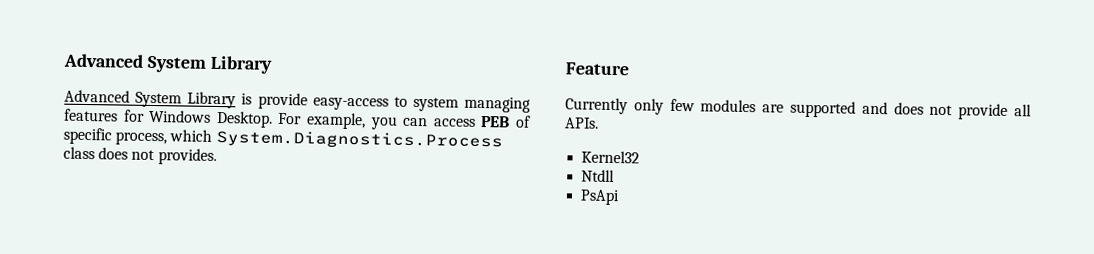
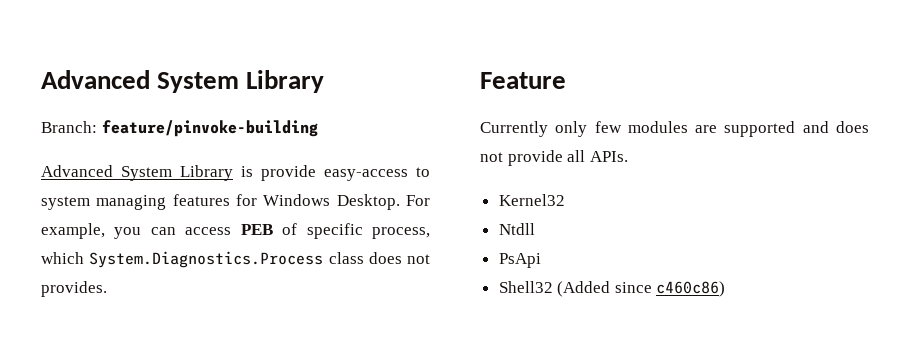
[63,53,273,74] Advanced System Library -> [41,70,325,93] [41,120,318,137] Advanced System Library // Branch: feature/pinvoke-building
(621, 197) none -> [498,281,726,297] // Shell32 (Added since c460c86)

